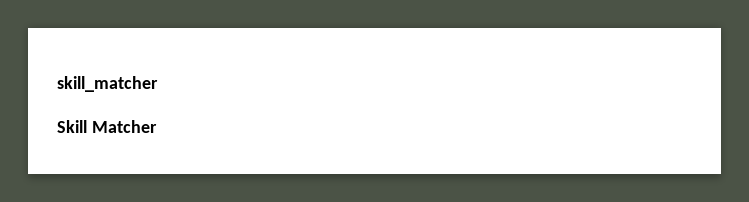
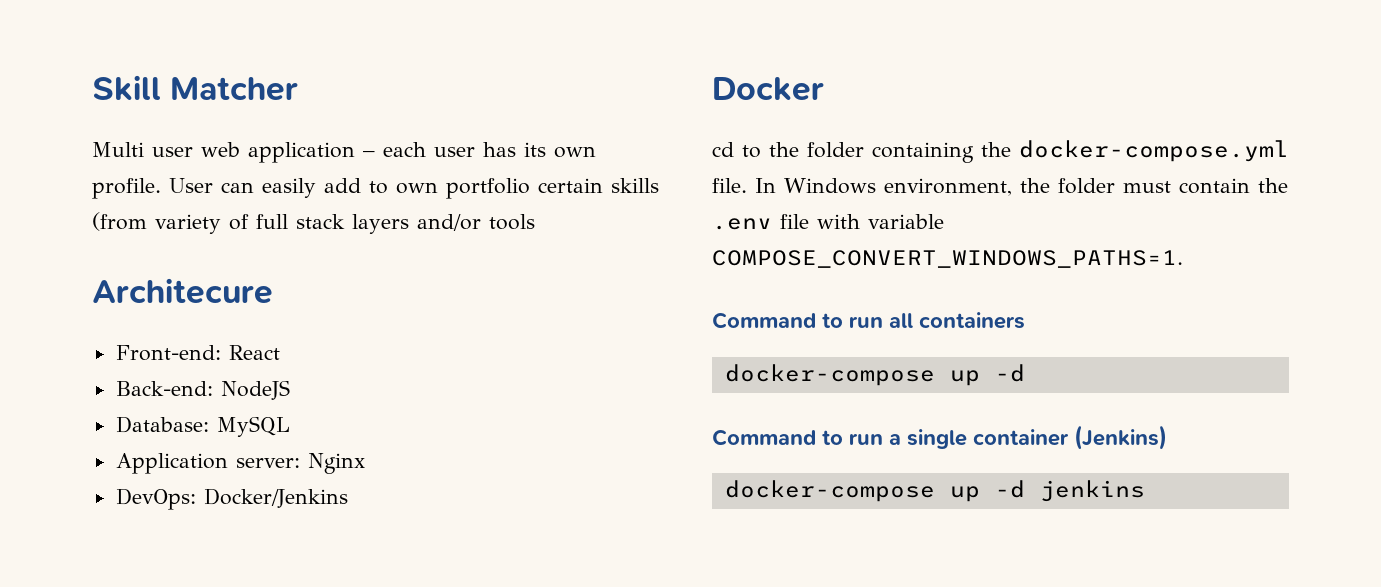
[57,76,158,92] skill_matcher // -> (92, 88) none
(157, 126) none -> [92,142,596,163] [92,178,659,199] [92,212,535,234] [92,278,273,304] [115,345,280,361] [115,380,290,400] [115,416,290,437] [115,453,365,474] [115,488,348,510] [712,77,824,101] [712,140,1289,163] [712,178,1288,196] [712,214,944,230] [712,250,1183,268] [712,312,1025,329] [724,364,1025,386] [712,425,1167,450] [724,480,1145,502] // Multi user web application – each user has its own profile. User can easily add to own portfolio certain skills (from variety of full stack layers and/or tools // Architecure // Front-end: React // Back-end: NodeJS // Database: MySQL // Application server: Nginx // DevOps: Docker/Jenkins // Docker // cd to the folder containing the docker-compose.yml file. In Windows environment, the folder must contain the .env file with variable COMPOSE_CONVERT_WINDOWS_PATHS=1. // Command to run all containers // docker-compose up -d // Command to run a single container (Jenkins) // docker-compose up -d jenkins

